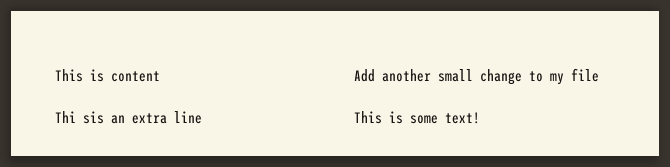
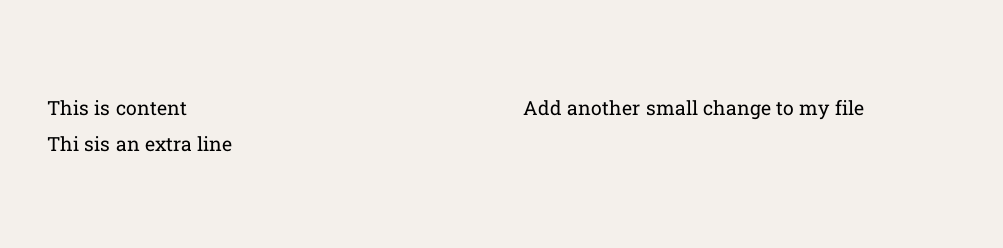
[354,111,480,124] // This is some text! -> (864, 107) none

